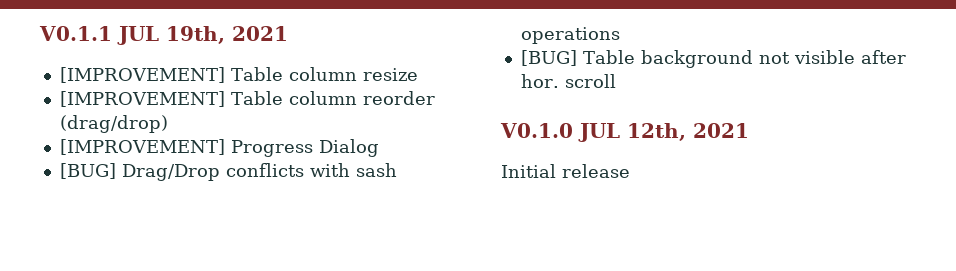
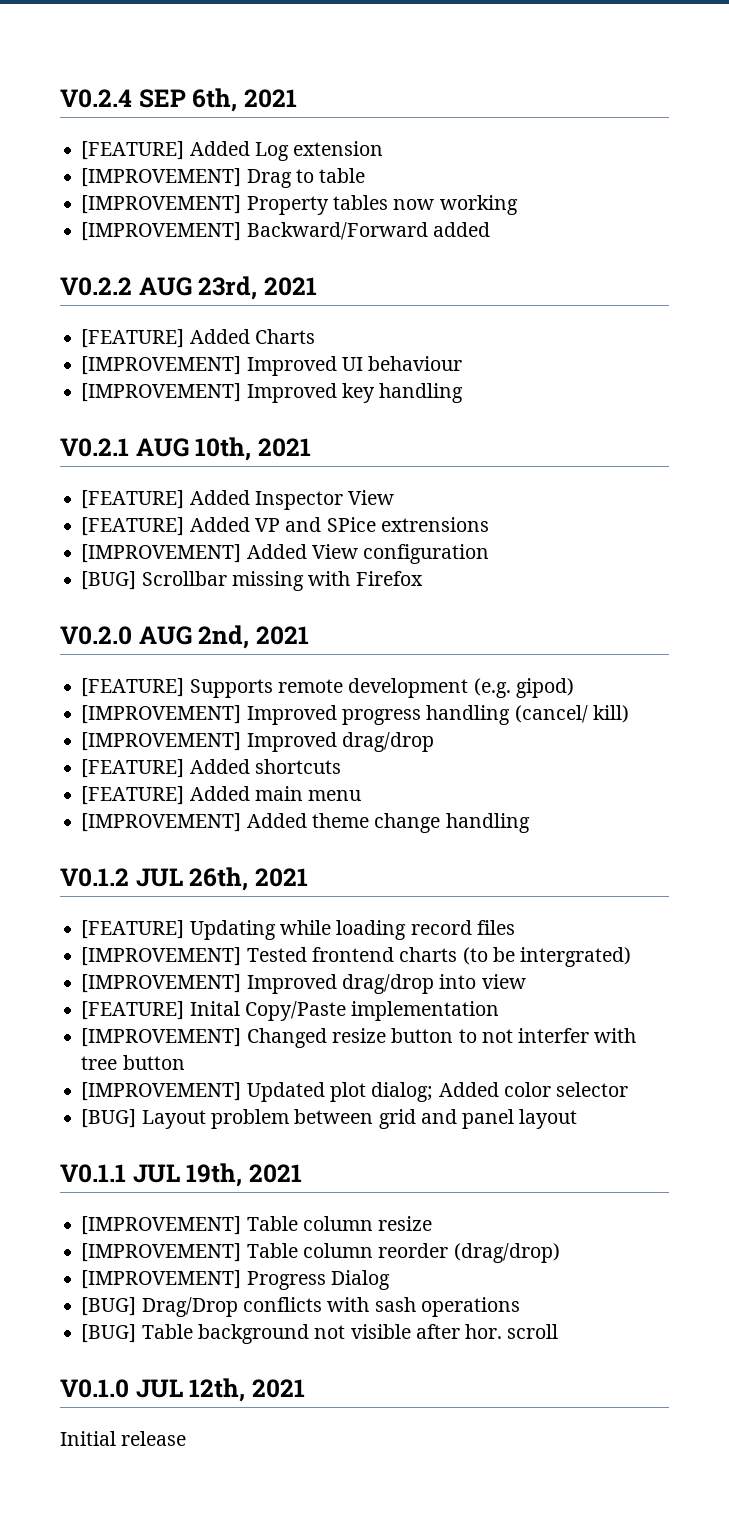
(39, 33) none -> [60,88,297,112] [81,141,384,161] [81,168,366,188] [81,195,518,215] [81,222,490,241] [60,276,317,300] [81,329,315,348] [81,356,463,376] [81,383,464,403] [60,437,311,461] [81,490,395,510] [81,517,489,536] [81,544,490,564] [81,571,423,591] [60,625,309,649] [81,678,574,698] [81,705,629,725] [81,732,434,752] [81,759,341,778] [81,786,362,805] [81,813,530,833] [60,867,308,891] [81,920,515,940] [81,947,632,967] [81,974,526,994] [81,1001,500,1021] [81,1028,637,1048] [81,1055,185,1070] [81,1082,629,1102] [81,1109,578,1129] V0.2.4 SEP 6th, 2021 // [FEATURE] Added Log extension // [IMPROVEMENT] Drag to table // [IMPROVEMENT] Property tables now working // [IMPROVEMENT] Backward/Forward added // V0.2.2 AUG 23rd, 2021 // [FEATURE] Added Charts // [IMPROVEMENT] Improved UI behaviour // [IMPROVEMENT] Improved key handling // V0.2.1 AUG 10th, 2021 // [FEATURE] Added Inspector View // [FEATURE] Added VP and SPice extrensions // [IMPROVEMENT] Added View configuration // [BUG] Scrollbar missing with Firefox // V0.2.0 AUG 2nd, 2021 // [FEATURE] Supports remote development (e.g. gipod) // [IMPROVEMENT] Improved progress handling (cancel/ kill) // [IMPROVEMENT] Improved drag/drop // [FEATURE] Added shortcuts // [FEATURE] Added main menu // [IMPROVEMENT] Added theme change handling // V0.1.2 JUL 26th, 2021 // [FEATURE] Updating while loading record files // [IMPROVEMENT] Tested frontend charts (to be intergrated) // [IMPROVEMENT] Improved drag/drop into view // [FEATURE] Inital Copy/Paste implementation // [IMPROVEMENT] Changed resize button to not interfer with tree button // [IMPROVEMENT] Updated plot dialog; Added color selector // [BUG] Layout problem between grid and panel layout //

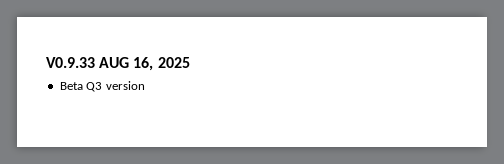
[60,88,297,112] [81,141,384,161] [81,168,366,188] [81,195,518,215] [81,222,490,241] [60,276,317,300] [81,329,315,348] [81,356,463,376] [81,383,464,403] [60,437,311,461] [81,490,395,510] [81,517,489,536] [81,544,490,564] [81,571,423,591] [60,625,309,649] [81,678,574,698] [81,705,629,725] [81,732,434,752] [81,759,341,778] [81,786,362,805] [81,813,530,833] [60,867,308,891] [81,920,515,940] [81,947,632,967] [81,974,526,994] [81,1001,500,1021] [81,1028,637,1048] [81,1055,185,1070] [81,1082,629,1102] [81,1109,578,1129] [60,1163,302,1187] [81,1216,433,1235] [81,1243,560,1263] [81,1270,390,1290] [81,1297,520,1317] [81,1324,559,1344] [60,1378,305,1402] [60,1431,187,1446] V0.2.4 SEP 6th, 2021 // [FEATURE] Added Log extension // [IMPROVEMENT] Drag to table // [IMPROVEMENT] Property tables now working // [IMPROVEMENT] Backward/Forward added // V0.2.2 AUG 23rd, 2021 // [FEATURE] Added Charts // [IMPROVEMENT] Improved UI behaviour // [IMPROVEMENT] Improved key handling // V0.2.1 AUG 10th, 2021 // [FEATURE] Added Inspector View // [FEATURE] Added VP and SPice extrensions // [IMPROVEMENT] Added View configuration // [BUG] Scrollbar missing with Firefox // V0.2.0 AUG 2nd, 2021 // [FEATURE] Supports remote development (e.g. gipod) // [IMPROVEMENT] Improved progress handling (cancel/ kill) // [IMPROVEMENT] Improved drag/drop // [FEATURE] Added shortcuts // [FEATURE] Added main menu // [IMPROVEMENT] Added theme change handling // V0.1.2 JUL 26th, 2021 // [FEATURE] Updating while loading record files // [IMPROVEMENT] Tested frontend charts (to be intergrated) // [IMPROVEMENT] Improved drag/drop into view // [FEATURE] Inital Copy/Paste implementation // [IMPROVEMENT] Changed resize button to not interfer with tree button // [IMPROVEMENT] Updated plot dialog; Added color selector // [BUG] Layout problem between grid and panel layout // V0.1.1 JUL 19th, 2021 // [IMPROVEMENT] Table column resize // [IMPROVEMENT] Table column reorder (drag/drop) // [IMPROVEMENT] Progress Dialog // [BUG] Drag/Drop conflicts with sash operations // [BUG] Table background not visible after hor. scroll // V0.1.0 JUL 12th, 2021 // Initial release -> [46,57,190,71] [59,81,145,92] V0.9.33 AUG 16, 2025 // Beta Q3 version

